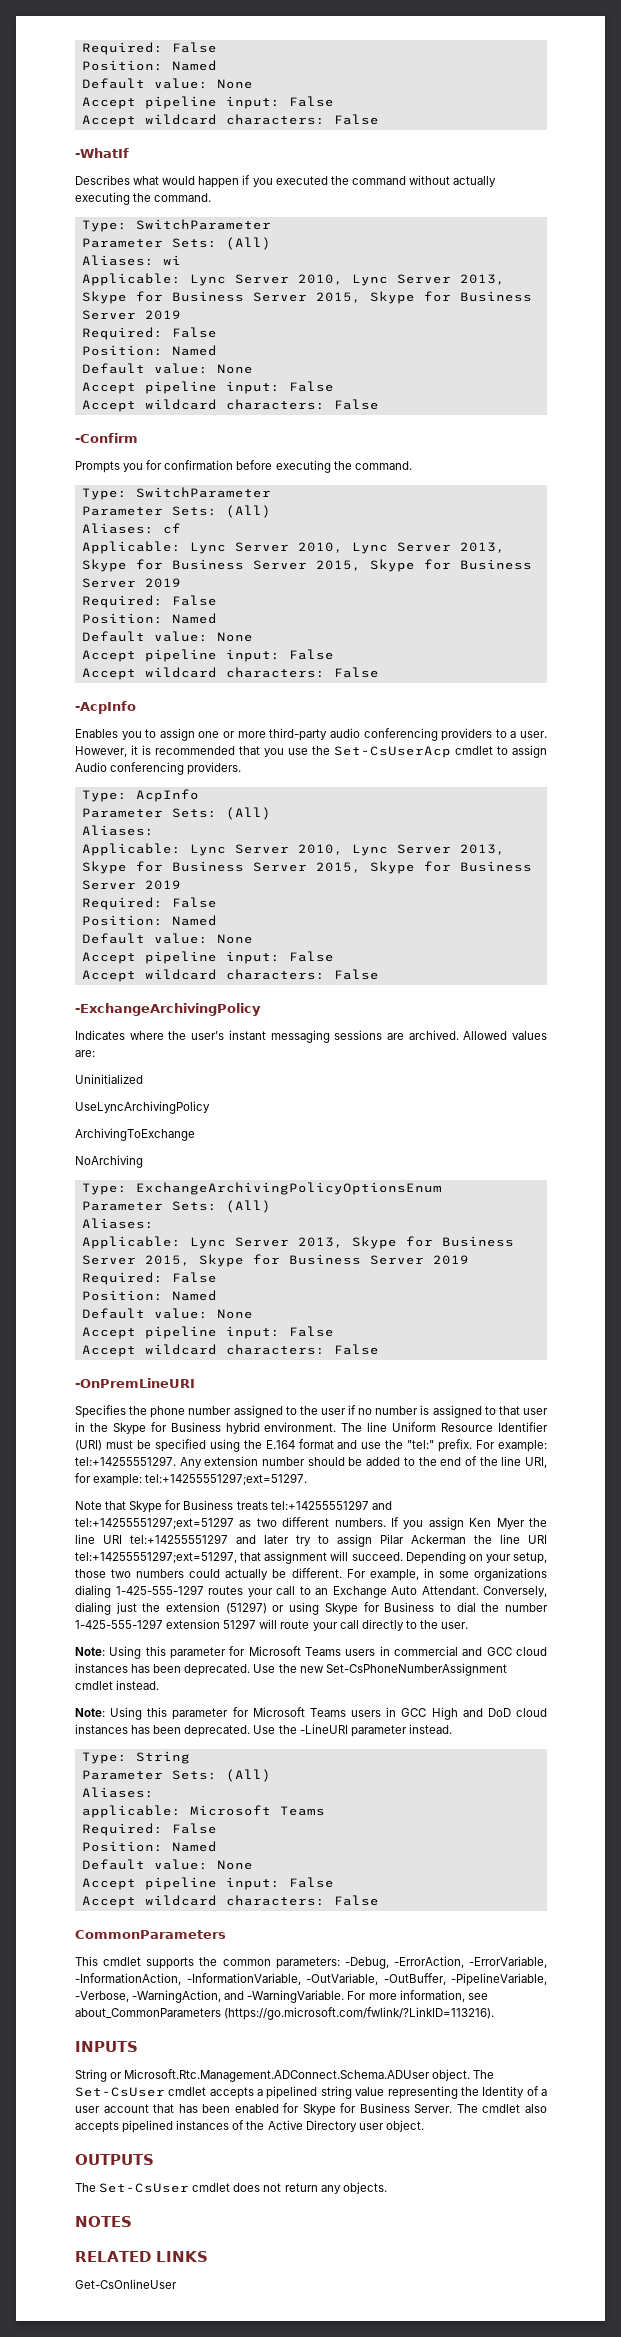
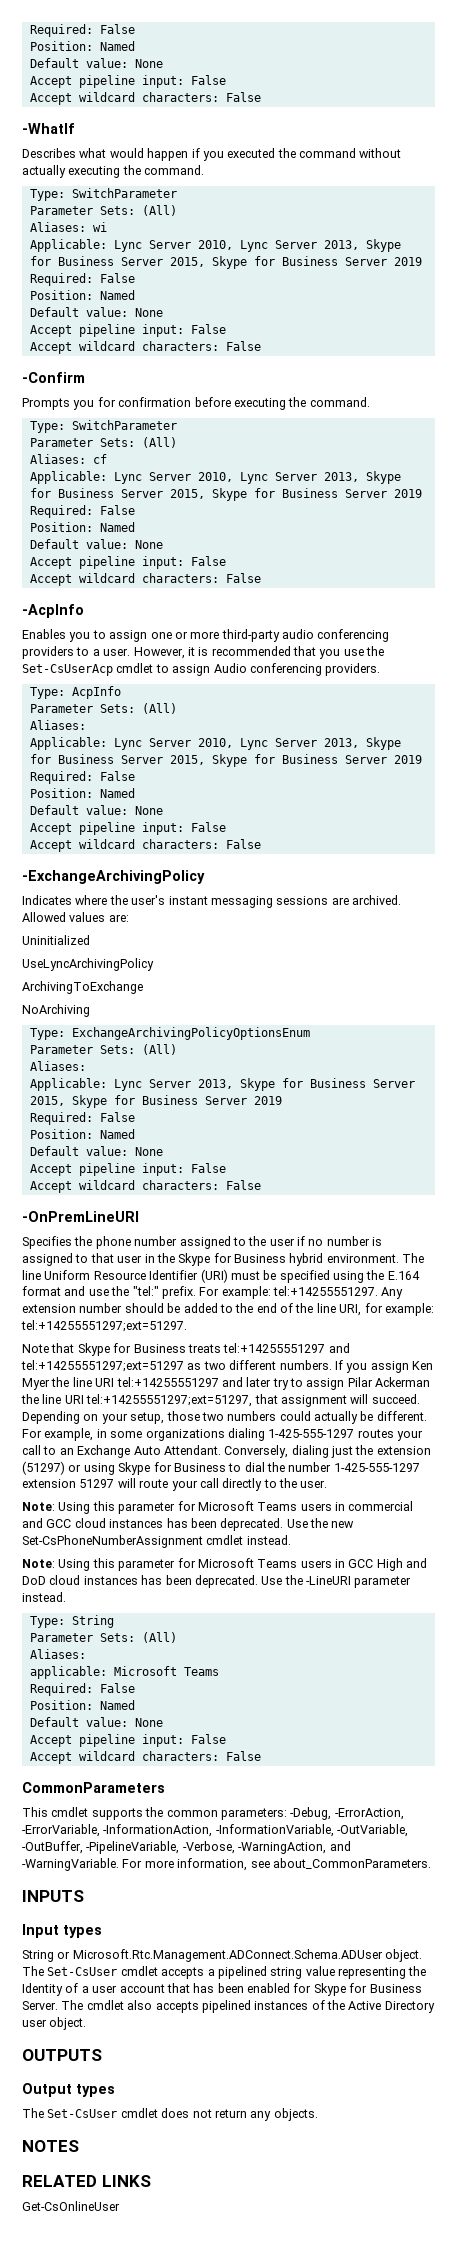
[75,2007,495,2020] about_CommonParameters (https://go.microsoft.com/fwlink/?LinkID=113216). -> [272,1858,431,1869] about_CommonParameters.
(138, 2046) none -> [22,1924,102,1938] // Input types
(154, 2159) none -> [22,2083,115,2097] // Output types

